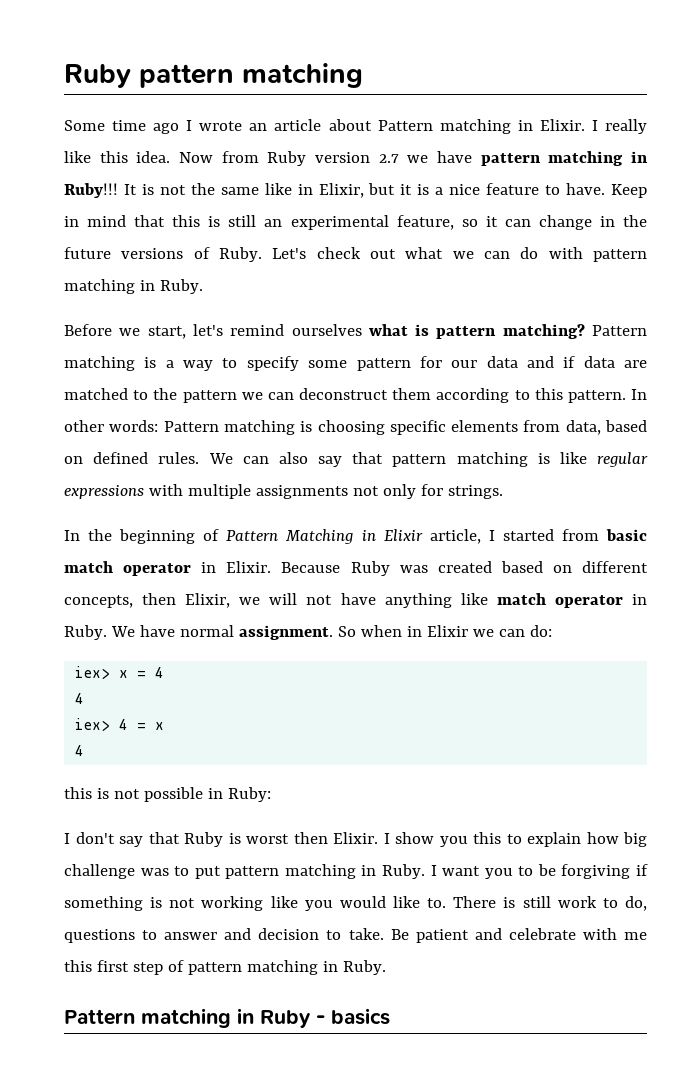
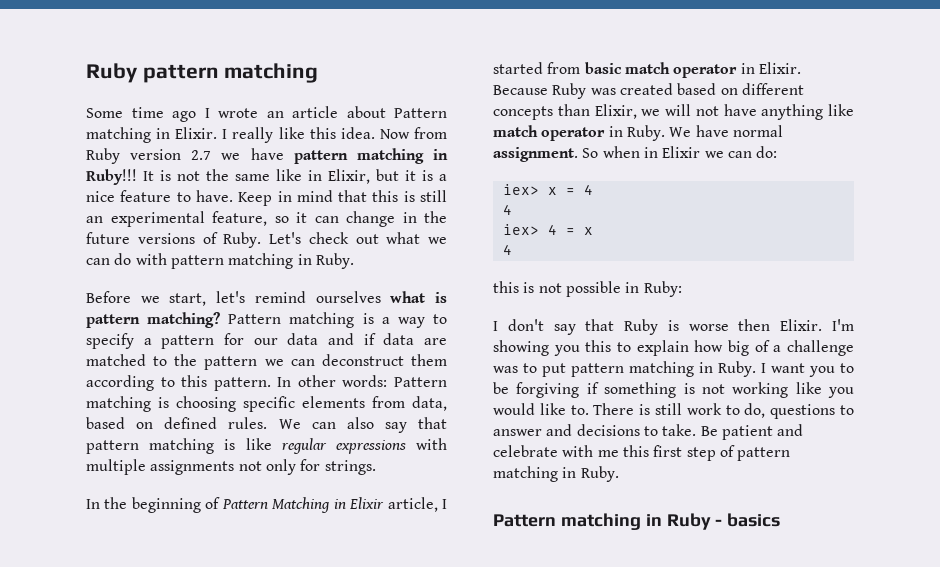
[308,360,348,368] some -> [143,338,152,345] a
[64,593,177,608] concepts, then -> [493,104,590,120] concepts than
[246,834,289,844] worst -> [688,324,729,331] worse
[383,832,434,844] I show -> [832,319,854,331] [493,340,549,356] I'm showing
(647, 839) none -> [754,340,782,352] of a
[258,928,320,940] decision -> [576,424,640,436] decisions

